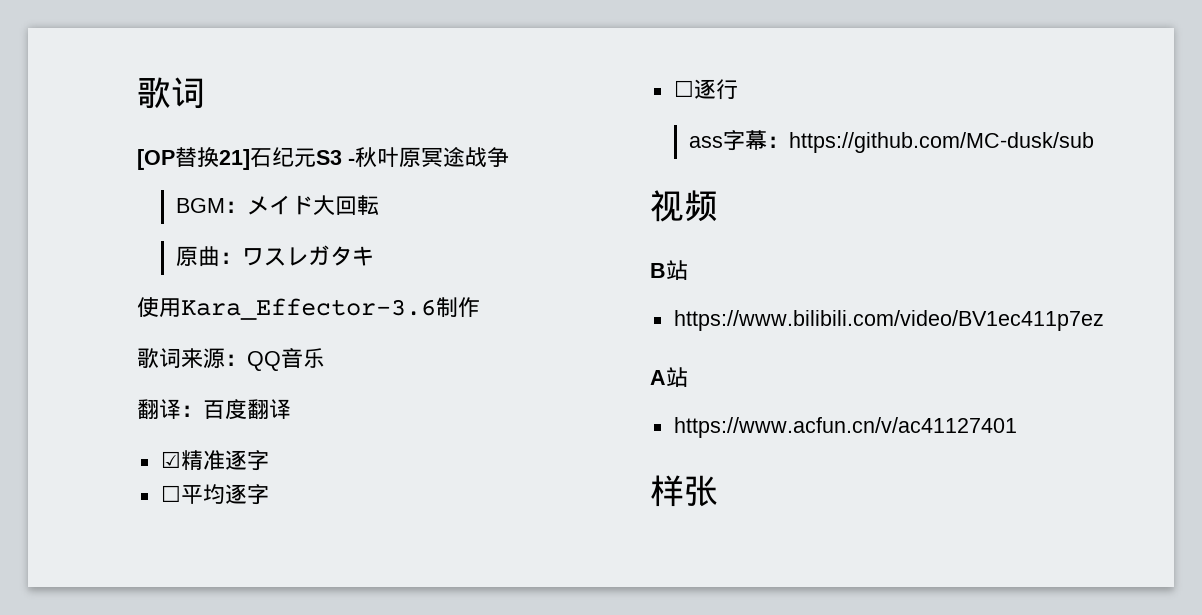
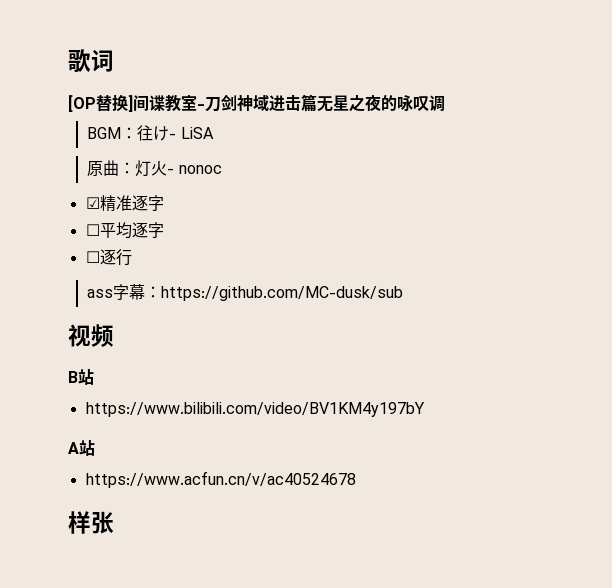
[219,147,509,170] 21]石纪元S3 -秋叶原冥途战争 -> [128,94,445,112] ]间谍教室-刀剑神域进击篇无星之夜的咏叹调
[246,195,379,215] メイド大回転 -> [137,125,214,141] 往け- LiSA
[241,245,374,266] [137,297,480,320] [137,348,325,371] [137,399,291,420] ワスレガタキ // 使用Kara_Effector-3.6制作 // 歌词来源：QQ音乐 // 翻译：百度翻译 -> [135,160,222,177] 灯火- nonoc
[673,310,1104,331] https://www.bilibili.com/video/BV1ec411p7ez -> [85,402,425,417] https://www.bilibili.com/video/BV1KM4y197bY
[673,417,1017,438] https://www.acfun.cn/v/ac41127401 -> [85,471,356,488] https://www.acfun.cn/v/ac40524678

